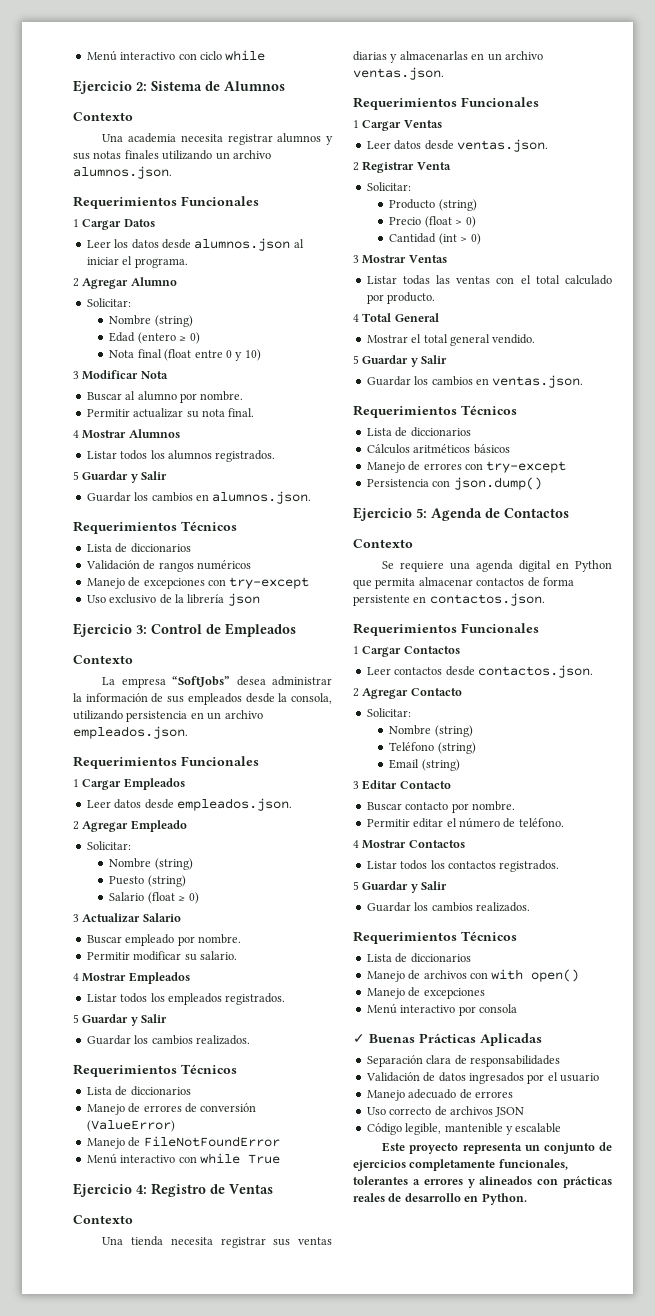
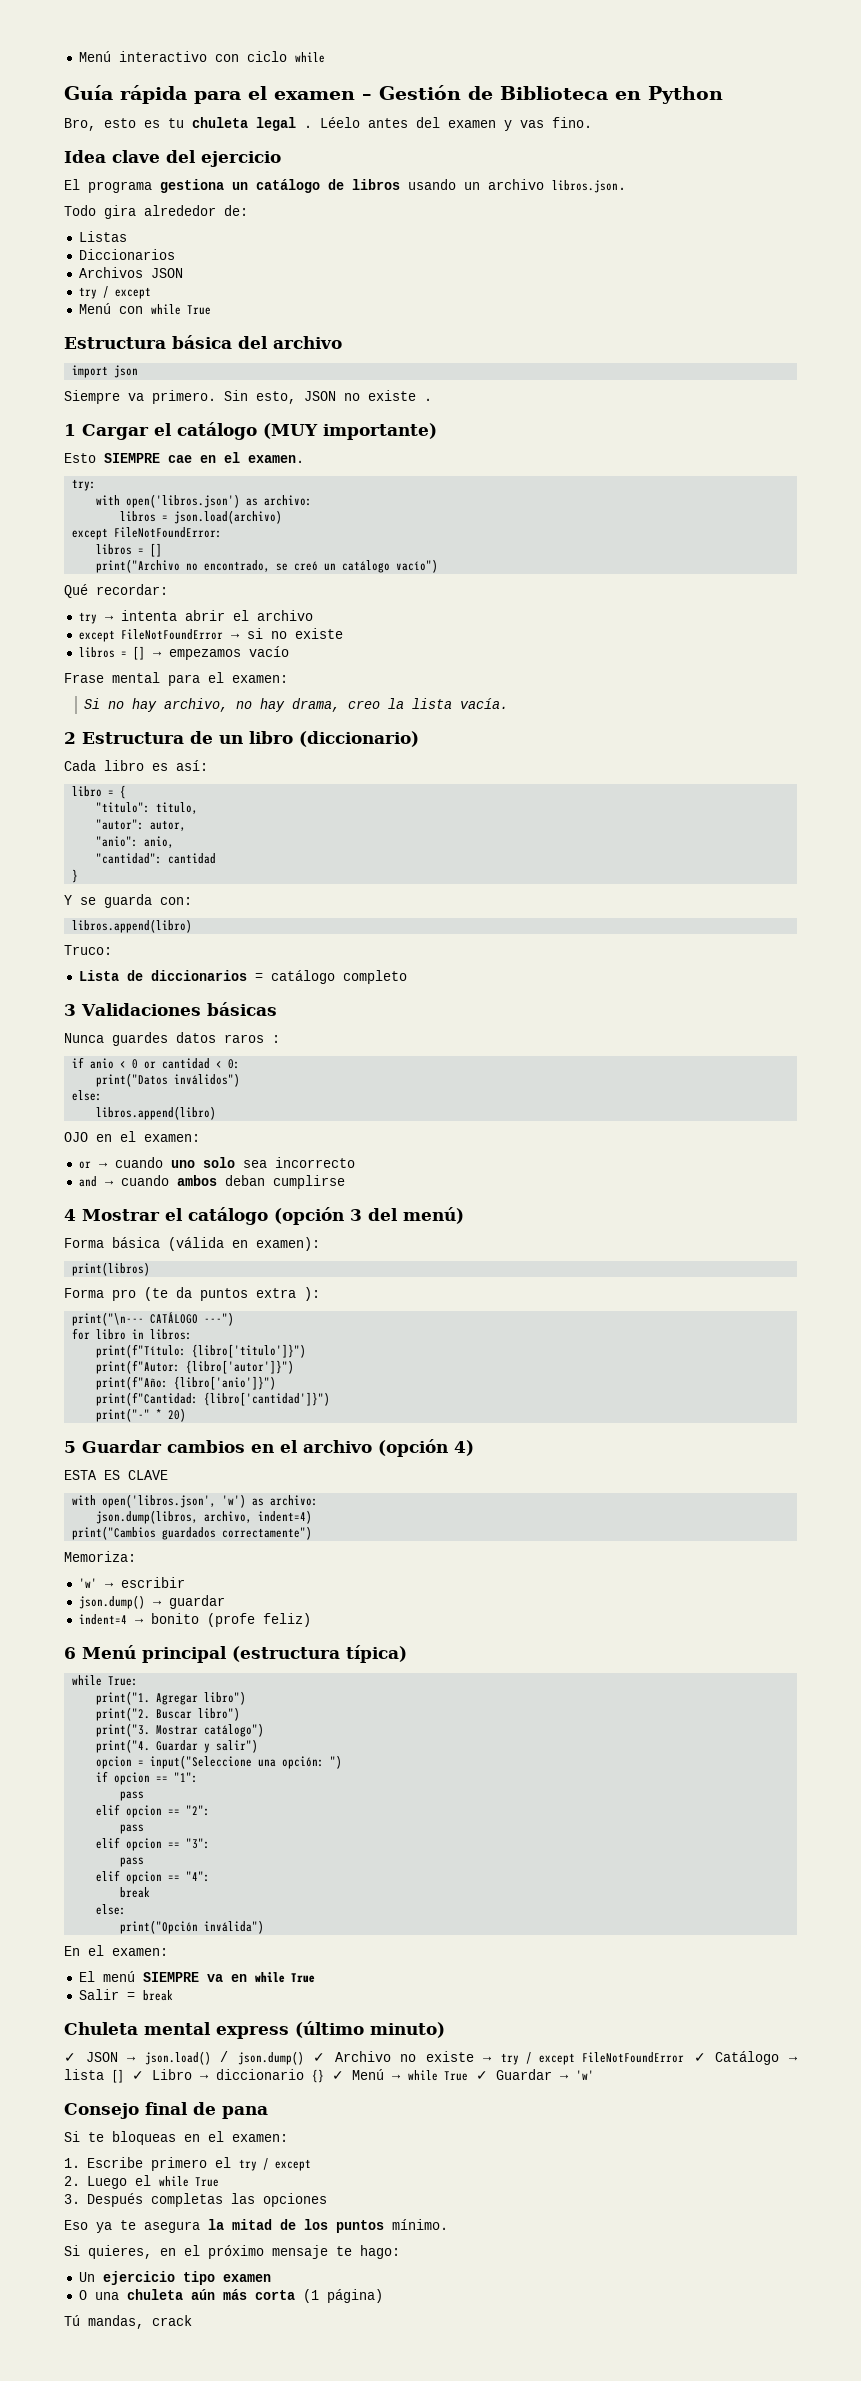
[73,80,285,94] [73,112,133,121] [102,133,333,145] [73,150,271,160] [73,166,172,179] [73,196,259,209] [73,219,155,230] [86,238,304,251] [86,256,188,268] [73,277,177,289] [86,298,131,307] [109,315,193,327] [109,332,200,344] [109,349,261,361] [73,370,168,380] [86,391,244,403] [86,408,255,418] [73,429,180,439] [86,450,276,462] [73,471,168,483] [86,491,312,504] [73,521,237,534] [86,543,191,553] [85,560,251,572] [86,577,310,589] [86,593,260,606] [73,623,296,637] [73,655,133,664] [102,676,332,688] [73,693,332,705] [73,710,263,722] [73,726,188,739] [73,756,259,769] [73,778,185,790] [86,798,292,811] [73,820,187,832] [86,841,131,850] [109,858,193,870] [109,875,186,887] [109,892,199,904] [73,913,181,923] [86,934,241,946] [86,951,237,961] [73,972,190,984] [86,993,286,1005] [73,1014,168,1026] [86,1035,250,1045] [73,1064,237,1077] [86,1086,191,1096] [86,1103,257,1115] [86,1120,175,1132] [86,1136,280,1149] [86,1153,280,1164] [73,1183,273,1197] [73,1215,133,1224] [102,1236,332,1248] [353,51,543,63] [353,67,444,80] [353,97,539,110] [353,120,442,131] [366,139,548,152] [353,161,451,173] [366,182,411,191] [389,199,477,211] [389,216,476,228] [389,233,481,245] [353,255,447,264] [366,275,612,285] [366,292,436,304] [353,313,439,322] [366,334,536,346] [353,355,448,367] [366,375,584,388] [353,405,517,418] [366,427,471,437] [366,444,510,454] [366,461,567,473] [366,477,542,490] [353,507,569,521] [353,539,413,548] [382,560,612,572] [353,577,574,589] [353,593,545,606] [353,623,539,636] [353,646,460,657] [366,665,593,678] [353,688,462,699] [366,708,411,717] [389,725,473,737] [389,742,476,754] [389,759,460,771] [353,780,451,790] [366,801,515,813] [366,817,564,828] [353,840,465,849] [366,860,560,872] [353,881,448,893] [366,902,530,912] [353,931,517,944] [366,953,471,963] [366,969,580,982] [366,987,485,999] [366,1003,517,1016] [353,1033,542,1046] [366,1055,560,1067] [365,1072,599,1084] [366,1089,513,1101] [366,1106,525,1117] [366,1123,562,1135] [382,1142,612,1154] [353,1159,568,1171] [353,1176,612,1188] [353,1193,527,1205] Ejercicio 2: Sistema de Alumnos // Contexto // Una academia necesita registrar alumnos y sus notas finales utilizando un archivo alumnos.json. // Requerimientos Funcionales // 1 Cargar Datos // Leer los datos desde alumnos.json al iniciar el programa. // 2 Agregar Alumno // Solicitar: // Nombre (string) // Edad (entero ≥ 0) // Nota final (float entre 0 y 10) // 3 Modificar Nota // Buscar al alumno por nombre. // Permitir actualizar su nota final. // 4 Mostrar Alumnos // Listar todos los alumnos registrados. // 5 Guardar y Salir // Guardar los cambios en alumnos.json. // Requerimientos Técnicos // Lista de diccionarios // Validación de rangos numéricos // Manejo de excepciones con try-except // Uso exclusivo de la librería json // Ejercicio 3: Control de Empleados // Contexto // La empresa “SoftJobs” desea administrar la información de sus empleados desde la consola, utilizando persistencia en un archivo empleados.json. // Requerimientos Funcionales // 1 Cargar Empleados // Leer datos desde empleados.json. // 2 Agregar Empleado // Solicitar: // Nombre (string) // Puesto (string) // Salario (float ≥ 0) // 3 Actualizar Salario // Buscar empleado por nombre. // Permitir modificar su salario. // 4 Mostrar Empleados // Listar todos los empleados registrados. // 5 Guardar y Salir // Guardar los cambios realizados. // Requerimientos Técnicos // Lista de diccionarios // Manejo de errores de conversión (ValueError) // Manejo de FileNotFoundError // Menú interactivo con while True // Ejercicio 4: Registro de Ventas // Contexto // Una tienda necesita registrar sus ventas diarias y almacenarlas en un archivo ventas.json. // Requerimientos Funcionales // 1 Cargar Ventas // Leer datos desde ventas.json. // 2 Registrar Venta // Solicitar: // Producto (string) // Precio (float > 0) // Cantidad (int > 0) // 3 Mostrar Ventas // Listar todas las ventas con el total calculado por producto. // 4 Total General // Mostrar el total general vendido. // 5 Guardar y Salir // Guardar los cambios en ventas.json. // Requerimientos Técnicos // Lista de diccionarios // Cálculos aritméticos básicos // Manejo de errores con try-except // Persistencia con json.dump() // Ejercicio 5: Agenda de Contactos // Contexto // Se requiere una agenda digital en Python que permita almacenar contactos de forma persistente en contactos.json. // Requerimientos Funcionales // 1 Cargar Contactos // Leer contactos desde contactos.json. // 2 Agregar Contacto // Solicitar: // Nombre (string) // Teléfono (string) // Email (string) // 3 Editar Contacto // Buscar contacto por nombre. // Permitir editar el número de teléfono. // 4 Mostrar Contactos // Listar todos los contactos registrados. // 5 Guardar y Salir // Guardar los cambios realizados. // Requerimientos Técnicos // Lista de diccionarios // Manejo de archivos con with open() // Manejo de excepciones // Menú interactivo por consola // ✓ Buenas Prácticas Aplicadas // Separación clara de responsabilidades // Validación de datos ingresados por el usuario // Manejo adecuado de errores // Uso correcto de archivos JSON // Código legible, mantenible y escalable // Este proyecto representa un conjunto de ejercicios completamente funcionales, tolerantes a errores y alineados con prácticas reales de desarrollo en Python. -> [64,85,723,104] [64,117,592,131] [64,150,281,167] [64,179,626,193] [64,205,248,219] [78,231,127,242] [78,249,175,260] [78,267,183,278] [78,286,151,299] [78,303,211,315] [64,335,342,349] [72,365,139,378] [64,390,432,404] [64,422,437,440] [64,452,304,463] [72,479,97,491] [96,494,313,508] [120,510,283,524] [72,527,223,540] [96,543,163,557] [96,559,439,573] [64,584,168,598] [78,610,313,624] [78,628,343,642] [78,646,289,660] [64,672,288,686] [84,698,509,712] [64,731,419,747] [64,760,208,771] [72,785,127,799] [96,802,199,814] [96,819,187,831] [96,836,175,848] [96,853,217,864] [72,869,79,883] [64,894,192,908] [72,919,193,933] [64,945,112,955] [78,970,407,984] [64,1002,277,1016] [64,1032,280,1046] [72,1057,241,1069] [96,1073,241,1087] [72,1090,103,1101] [96,1106,217,1120] [64,1131,200,1142] [78,1157,355,1169] [78,1175,345,1189] [64,1207,464,1225] [64,1237,320,1251] [72,1262,151,1276] [64,1287,320,1301] [72,1312,235,1326] [72,1328,193,1340] [96,1344,307,1358] [96,1360,295,1374] [96,1376,277,1390] [96,1392,331,1406] [96,1408,187,1422] [64,1439,474,1457] [64,1470,168,1480] [72,1494,319,1508] [96,1510,313,1524] [72,1526,313,1540] [64,1551,136,1562] [78,1577,185,1588] [78,1595,225,1609] [78,1613,311,1627] [64,1645,407,1663] [72,1675,139,1686] [96,1691,247,1705] [96,1707,241,1721] [96,1723,265,1737] [96,1739,259,1753] [96,1755,343,1769] [96,1771,199,1785] [120,1791,145,1801] [96,1804,211,1818] [120,1824,145,1834] [96,1837,211,1851] [120,1857,145,1867] [96,1870,211,1884] [120,1887,151,1898] [96,1904,127,1915] [120,1920,265,1934] [64,1945,168,1956] [78,1971,315,1983] [78,1989,173,2001] [64,2021,445,2039] [64,2051,799,2065] [64,2069,594,2083] [64,2102,268,2119] [64,2131,288,2145] [64,2157,311,2171] [64,2175,219,2189] [64,2193,327,2207] [64,2219,448,2233] [64,2245,400,2259] [78,2271,271,2285] [78,2289,383,2303] [64,2315,192,2329] Guía rápida para el examen – Gestión de Biblioteca en Python // Bro, esto es tu chuleta legal . Léelo antes del examen y vas fino. // Idea clave del ejercicio // El programa gestiona un catálogo de libros usando un archivo libros.json. // Todo gira alrededor de: // Listas // Diccionarios // Archivos JSON // try / except // Menú con while True // Estructura básica del archivo // import json // Siempre va primero. Sin esto, JSON no existe . // 1 Cargar el catálogo (MUY importante) // Esto SIEMPRE cae en el examen. // try: // with open('libros.json') as archivo: // libros = json.load(archivo) // except FileNotFoundError: // libros = [] // print("Archivo no encontrado, se creó un catálogo vacío") // Qué recordar: // try → intenta abrir el archivo // except FileNotFoundError → si no existe // libros = [] → empezamos vacío // Frase mental para el examen: // Si no hay archivo, no hay drama, creo la lista vacía. // 2 Estructura de un libro (diccionario) // Cada libro es así: // libro = { // "titulo": titulo, // "autor": autor, // "anio": anio, // "cantidad": cantidad // } // Y se guarda con: // libros.append(libro) // Truco: // Lista de diccionarios = catálogo completo // 3 Validaciones básicas // Nunca guardes datos raros : // if anio < 0 or cantidad < 0: // print("Datos inválidos") // else: // libros.append(libro) // OJO en el examen: // or → cuando uno solo sea incorrecto // and → cuando ambos deban cumplirse // 4 Mostrar el catálogo (opción 3 del menú) // Forma básica (válida en examen): // print(libros) // Forma pro (te da puntos extra ): // print("\n--- CATÁLOGO ---") // for libro in libros: // print(f"Título: {libro['titulo']}") // print(f"Autor: {libro['autor']}") // print(f"Año: {libro['anio']}") // print(f"Cantidad: {libro['cantidad']}") // print("-" * 20) // 5 Guardar cambios en el archivo (opción 4) // ESTA ES CLAVE // with open('libros.json', 'w') as archivo: // json.dump(libros, archivo, indent=4) // print("Cambios guardados correctamente") // Memoriza: // 'w' → escribir // json.dump() → guardar // indent=4 → bonito (profe feliz) // 6 Menú principal (estructura típica) // while True: // print("1. Agregar libro") // print("2. Buscar libro") // print("3. Mostrar catálogo") // print("4. Guardar y salir") // opcion = input("Seleccione una opción: ") // if opcion == "1": // pass // elif opcion == "2": // pass // elif opcion == "3": // pass // elif opcion == "4": // break // else: // print("Opción inválida") // En el examen: // El menú SIEMPRE va en while True // Salir = break // Chuleta mental express (último minuto) // ✓ JSON → json.load() / json.dump() ✓ Archivo no existe → try / except FileNotFoundError ✓ Catálogo → lista [] ✓ Libro → diccionario {} ✓ Menú → while True ✓ Guardar → 'w' // Consejo final de pana // Si te bloqueas en el examen: // 1. Escribe primero el try / except // 2. Luego el while True // 3. Después completas las opciones // Eso ya te asegura la mitad de los puntos mínimo. // Si quieres, en el próximo mensaje te hago: // Un ejercicio tipo examen // O una chuleta aún más corta (1 página) // Tú mandas, crack

